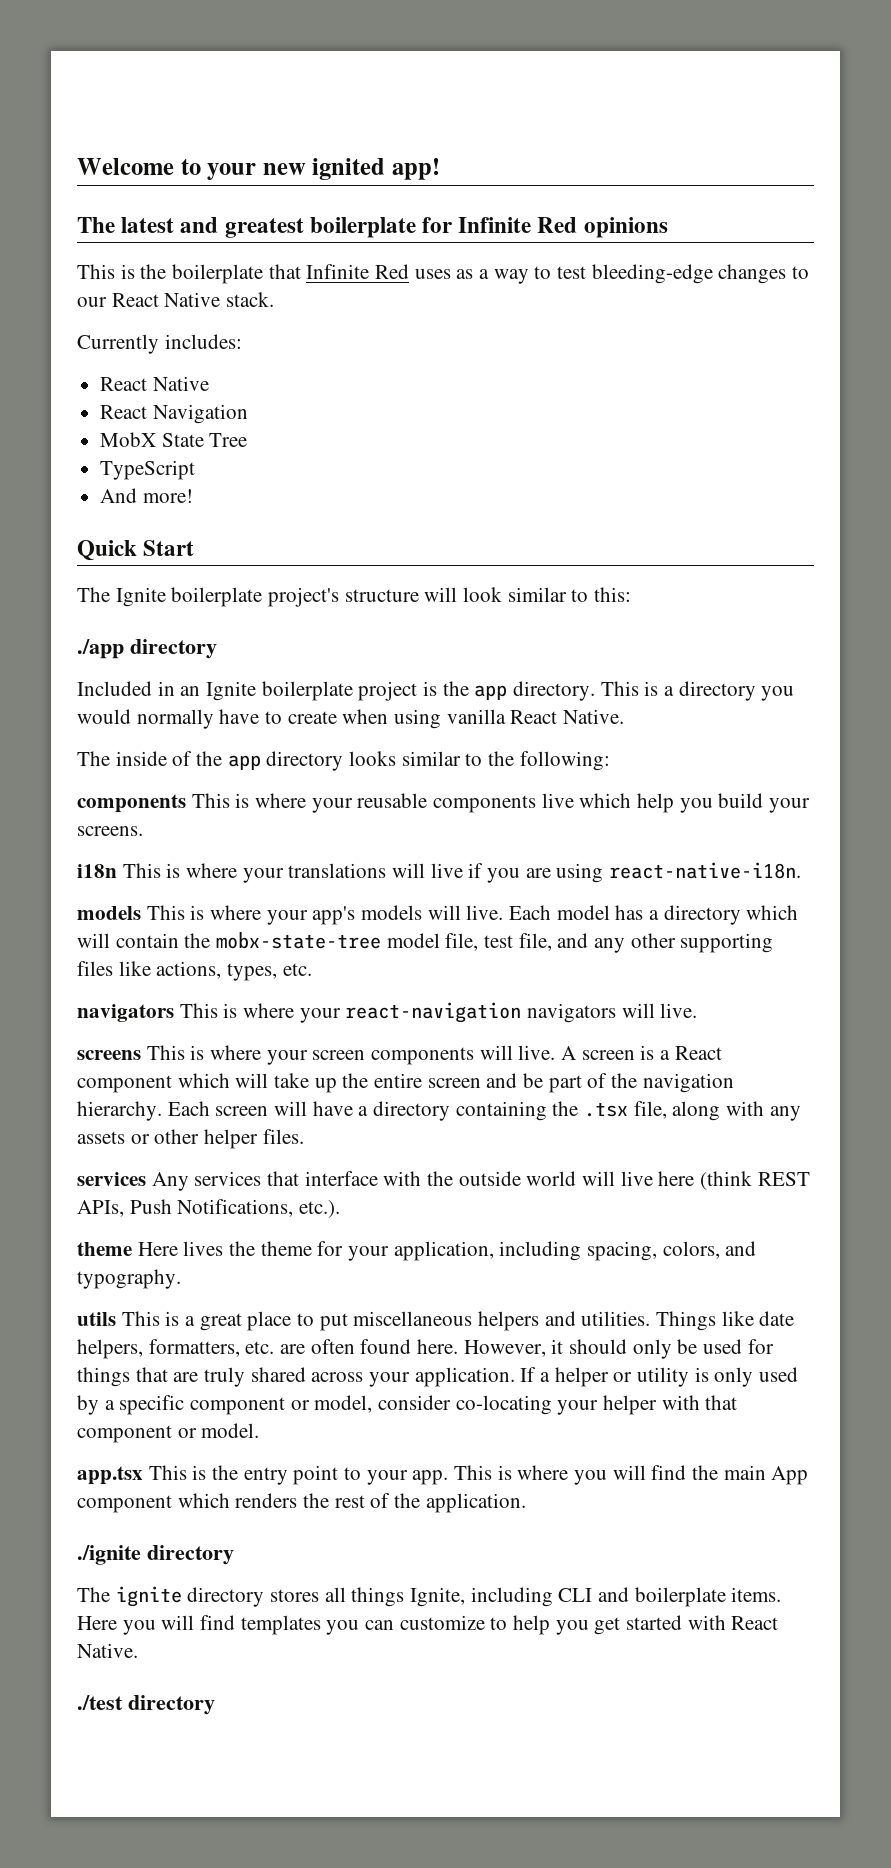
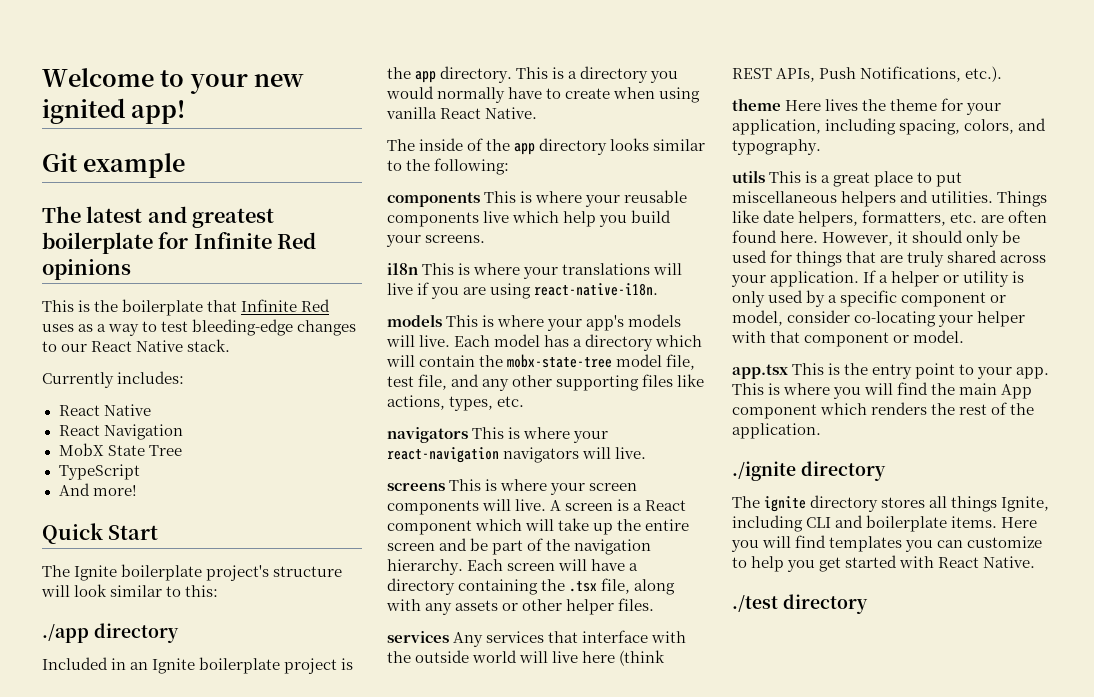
(441, 169) none -> [42,153,186,178] // Git example

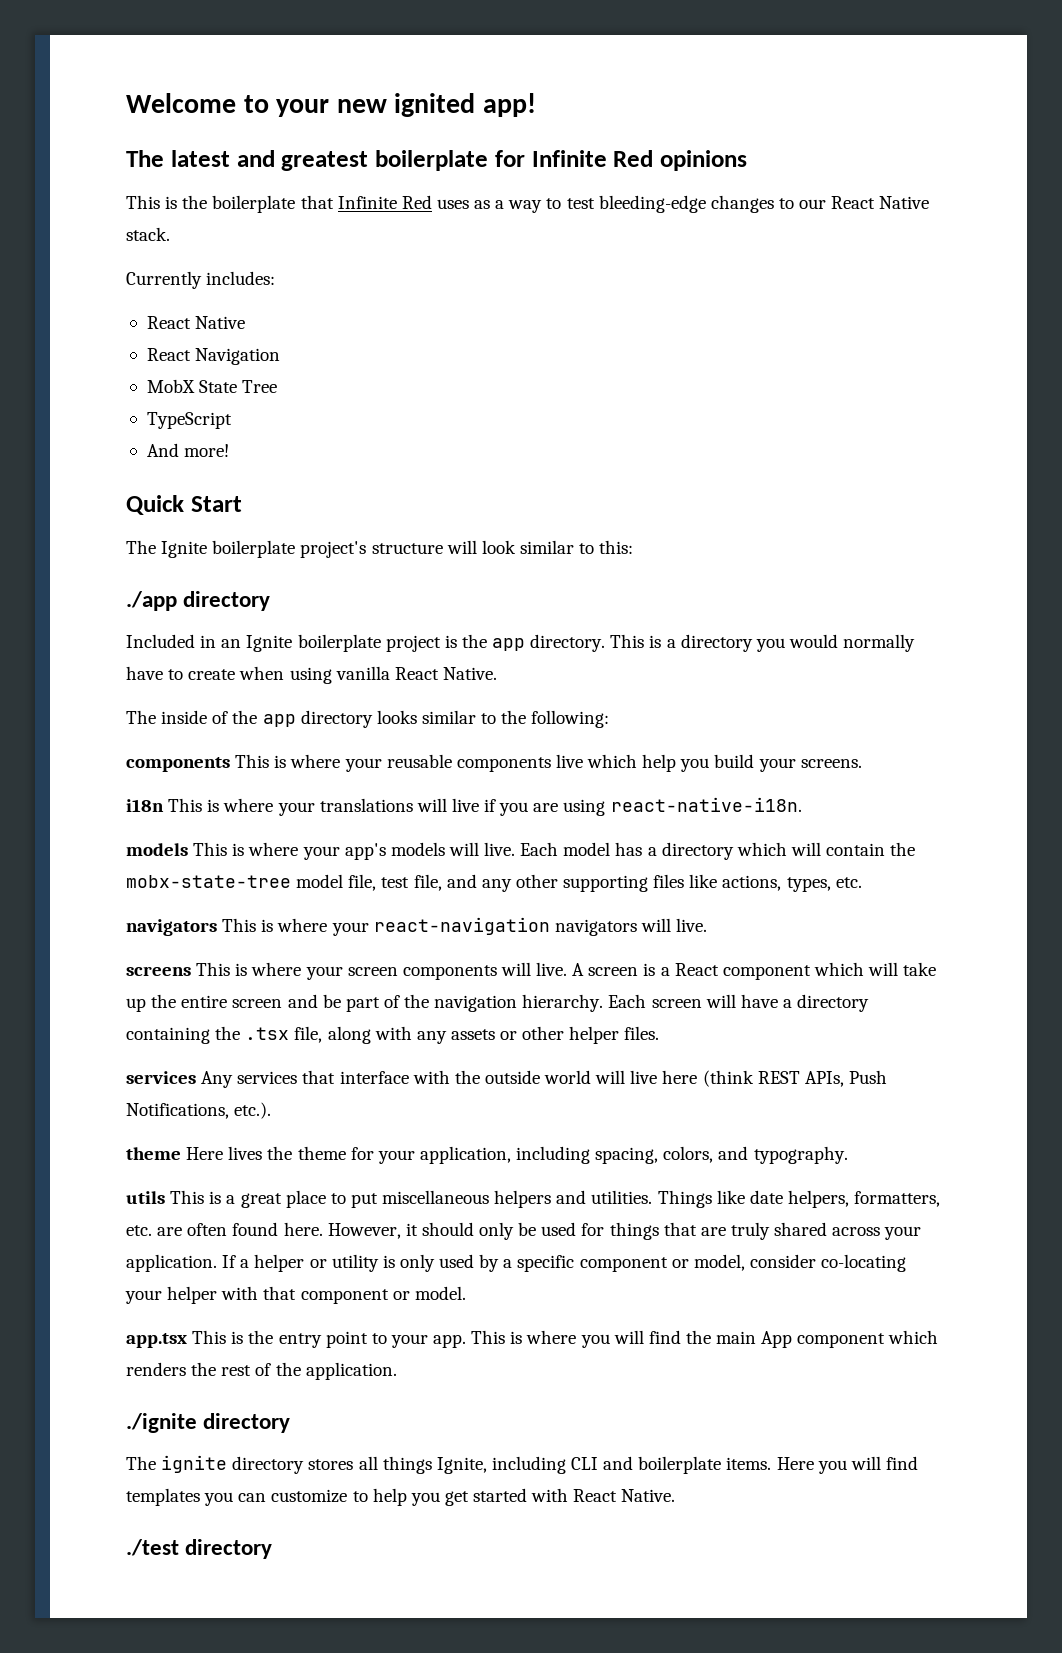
[42,153,186,178] // Git example -> (536, 105) none

